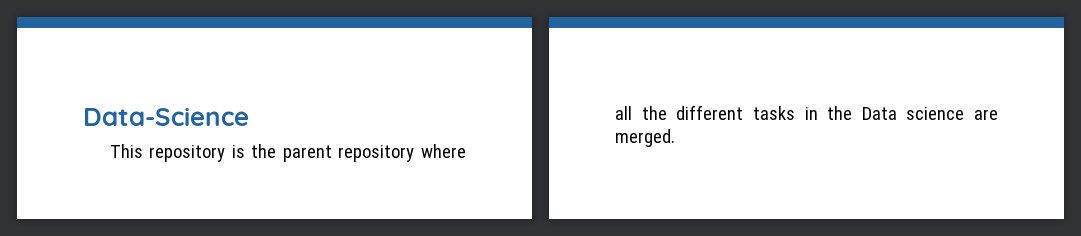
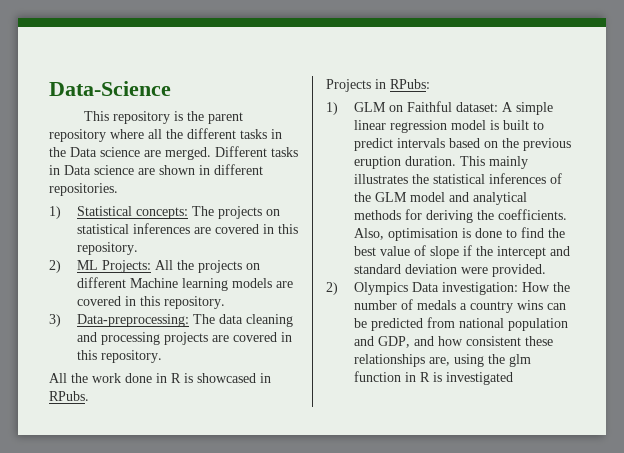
(675, 138) none -> [215,146,298,157] [49,164,263,175] [49,183,118,196] [49,206,280,219] [76,223,298,234] [76,242,138,255] [49,260,260,273] [76,277,293,291] [76,296,225,309] [49,314,293,327] [76,332,292,345] [76,350,162,363] [49,373,271,383] [49,391,89,401] [326,79,430,92] [326,101,553,115] [353,120,544,133] [353,138,571,151] [353,156,528,169] [353,173,562,184] [353,192,527,205] [353,209,567,223] [353,227,565,241] [353,245,570,259] [353,264,546,277] [326,282,570,295] [353,299,566,313] [353,317,568,331] [353,336,553,348] [353,354,531,367] [353,371,513,385] Different tasks in Data science are shown in different repositories. // 1) Statistical concepts: The projects on statistical inferences are covered in this repository. // 2) ML Projects: All the projects on different Machine learning models are covered in this repository. // 3) Data-preprocessing: The data cleaning and processing projects are covered in this repository. // All the work done in R is showcased in RPubs. // Projects in RPubs: // 1) GLM on Faithful dataset: A simple linear regression model is built to predict intervals based on the previous eruption duration. This mainly illustrates the statistical inferences of the GLM model and analytical methods for deriving the coefficients. Also, optimisation is done to find the best value of slope if the intercept and standard deviation were provided. // 2) Olympics Data investigation: How the number of medals a country wins can be predicted from national population and GDP, and how consistent these relationships are, using the glm function in R is investigated

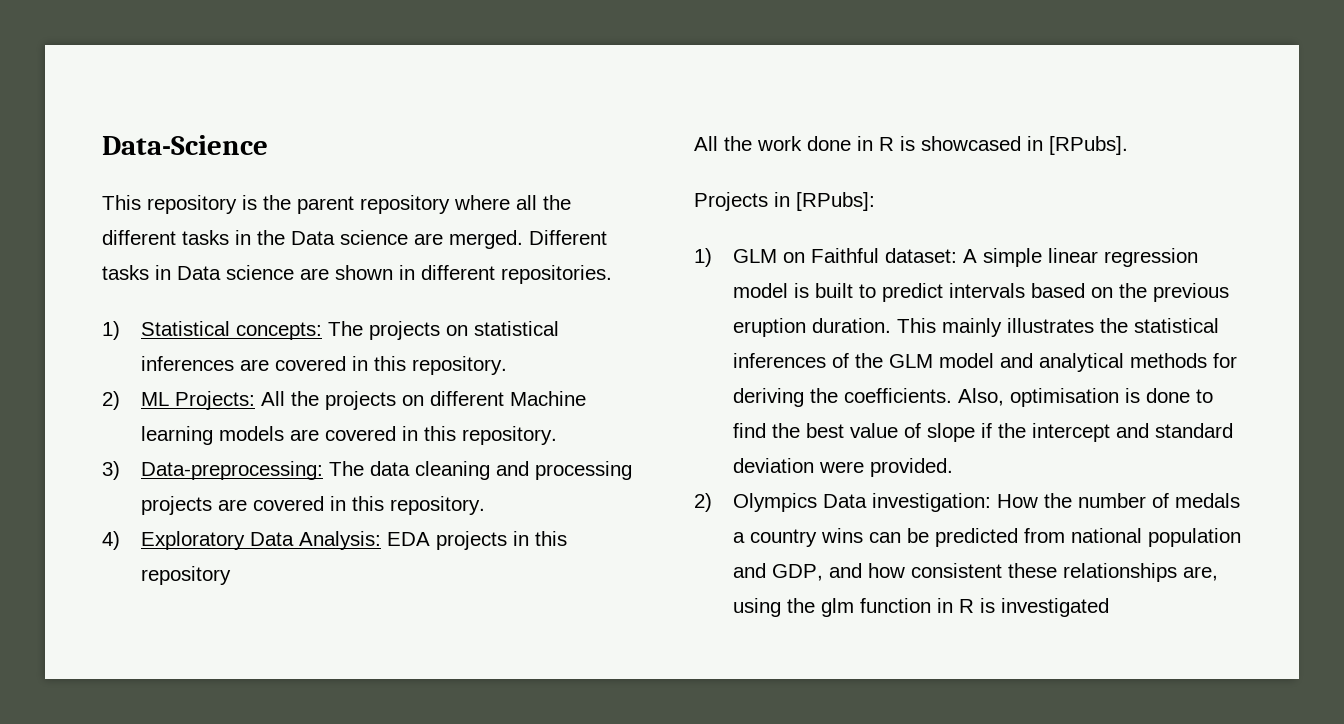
(162, 356) none -> [102,531,568,550] [141,566,232,585] // 4) Exploratory Data Analysis: EDA projects in this repository
[49,391,89,401] RPubs. -> [1049,136,1128,155] [RPubs].
[390,79,430,89] RPubs: -> [796,192,875,211] [RPubs]:

